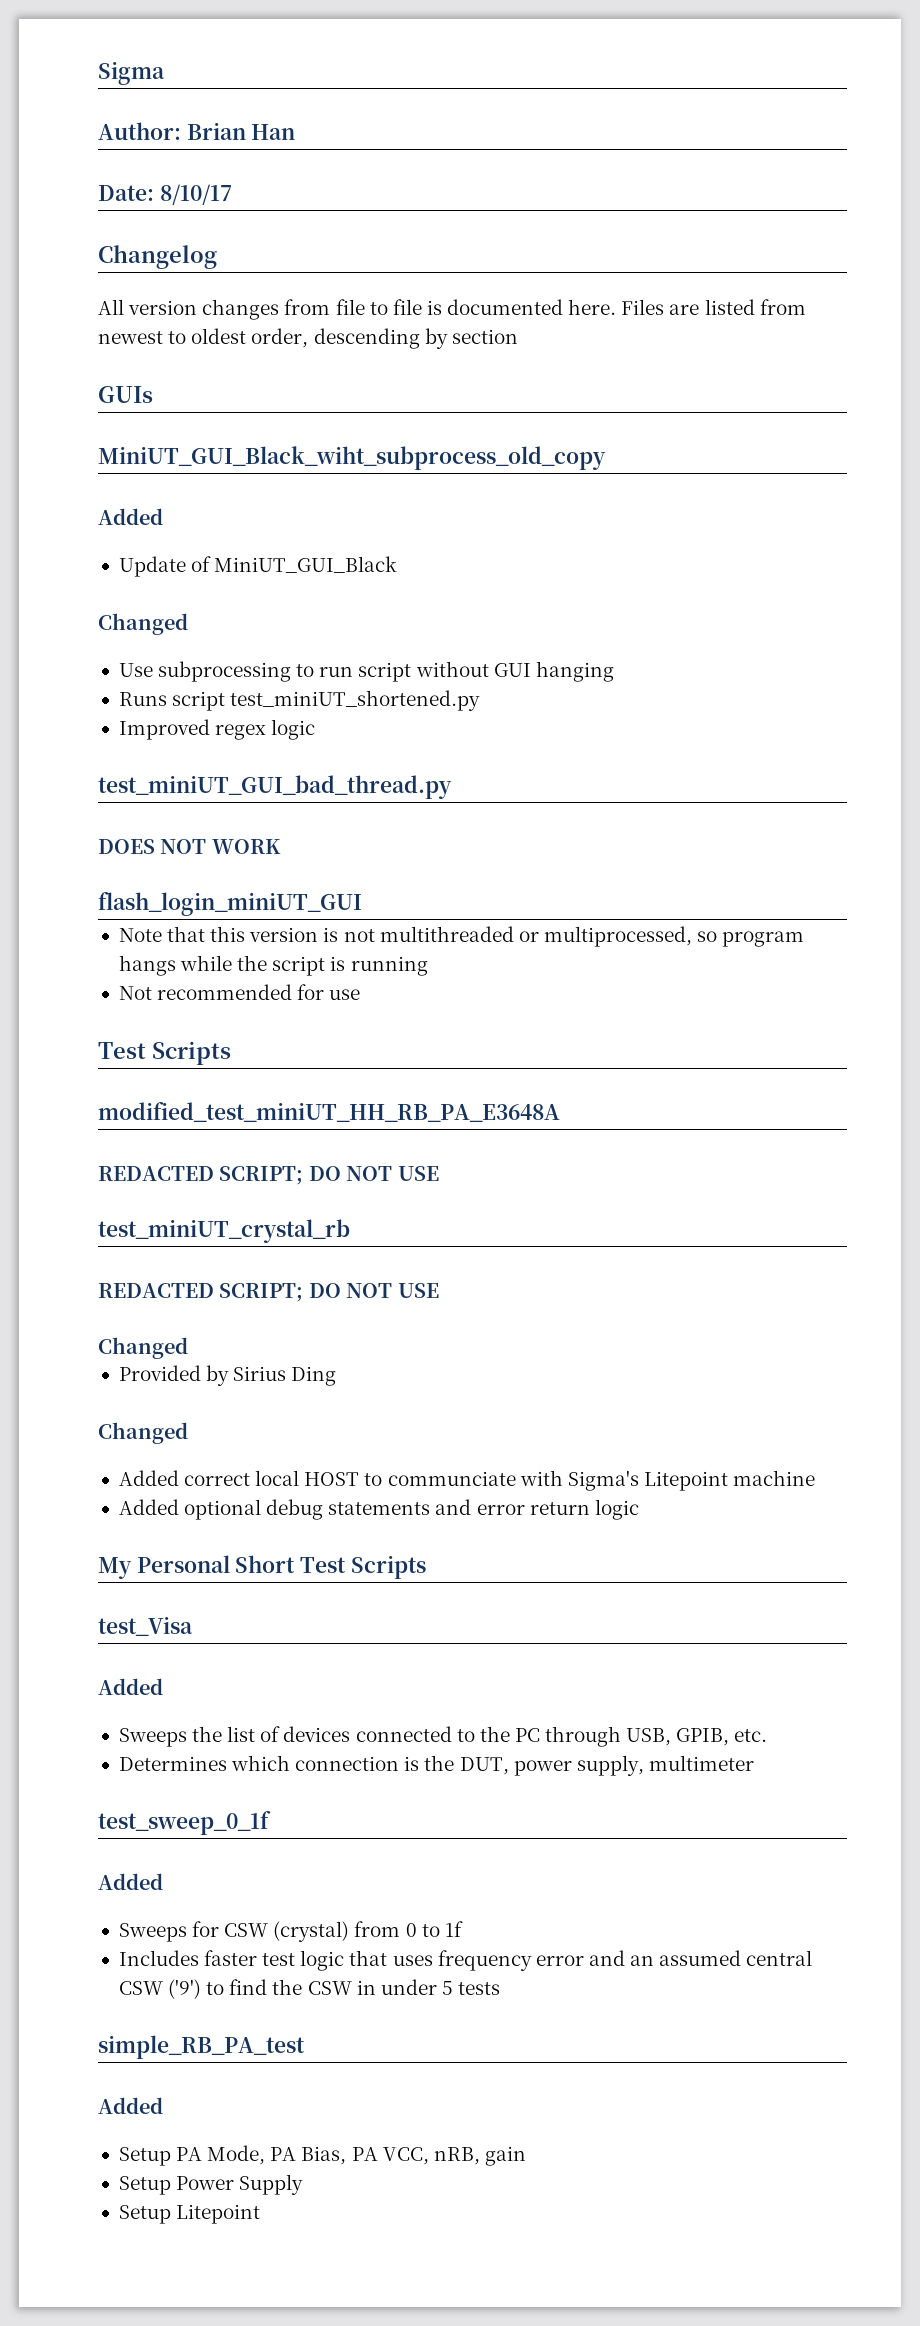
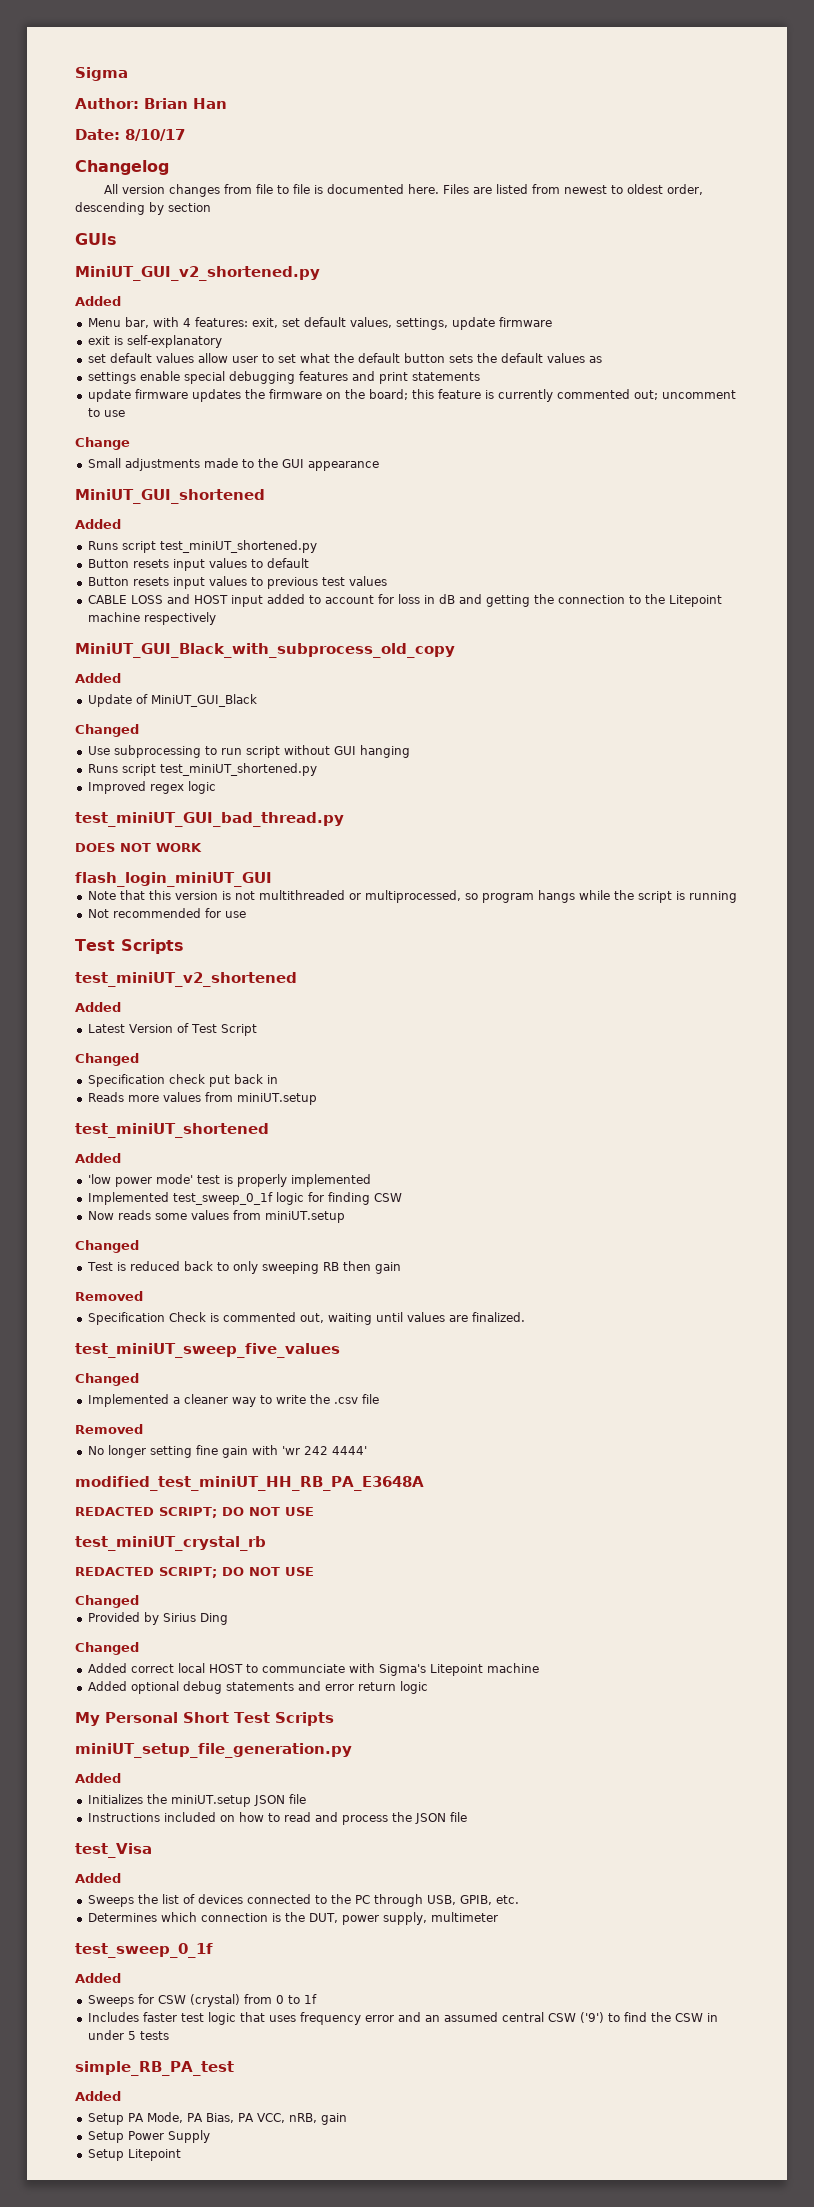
[98,446,606,470] MiniUT_GUI_Black_wiht_subprocess_old_copy -> [75,266,320,281] [75,296,121,306] [87,317,552,330] [87,335,222,348] [87,353,602,363] [87,371,480,384] [87,389,736,402] [87,408,125,417] [75,437,130,450] [87,458,379,471] [75,489,265,504] [75,519,121,529] [87,540,317,553] [87,558,309,571] [87,576,387,589] [87,594,722,607] [87,612,216,625] [75,643,455,658] MiniUT_GUI_v2_shortened.py // Added // Menu bar, with 4 features: exit, set default values, settings, update firmware // exit is self-explanatory // set default values allow user to set what the default button sets the default values as // settings enable special debugging features and print statements // update firmware updates the firmware on the board; this feature is currently commented out; uncomment to use // Change // Small adjustments made to the GUI appearance // MiniUT_GUI_shortened // Added // Runs script test_miniUT_shortened.py // Button resets input values to default // Button resets input values to previous test values // CABLE LOSS and HOST input added to account for loss in dB and getting the connection to the Litepoint machine respectively // MiniUT_GUI_Black_with_subprocess_old_copy
(231, 1053) none -> [75,972,297,987] [75,1002,121,1012] [87,1023,257,1036] [75,1053,139,1066] [87,1074,278,1087] [87,1092,317,1105] [75,1123,269,1138] [75,1153,121,1163] [87,1174,371,1187] [87,1192,402,1205] [87,1210,345,1223] [75,1240,139,1253] [86,1261,401,1274] [75,1291,143,1301] [87,1312,525,1325] [75,1343,340,1358] [75,1373,139,1386] [87,1394,379,1407] [75,1424,143,1434] [87,1445,367,1458] // test_miniUT_v2_shortened // Added // Latest Version of Test Script // Changed // Specification check put back in // Reads more values from miniUT.setup // test_miniUT_shortened // Added // 'low power mode' test is properly implemented // Implemented test_sweep_0_1f logic for finding CSW // Now reads some values from miniUT.setup // Changed // Test is reduced back to only sweeping RB then gain // Removed // Specification Check is commented out, waiting until values are finalized. // test_miniUT_sweep_five_values // Changed // Implemented a cleaner way to write the .csv file // Removed // No longer setting fine gain with 'wr 242 4444'
(426, 1567) none -> [75,1743,352,1758] [75,1773,121,1783] [87,1794,306,1807] [87,1812,467,1825] // miniUT_setup_file_generation.py // Added // Initializes the miniUT.setup JSON file // Instructions included on how to read and process the JSON file

